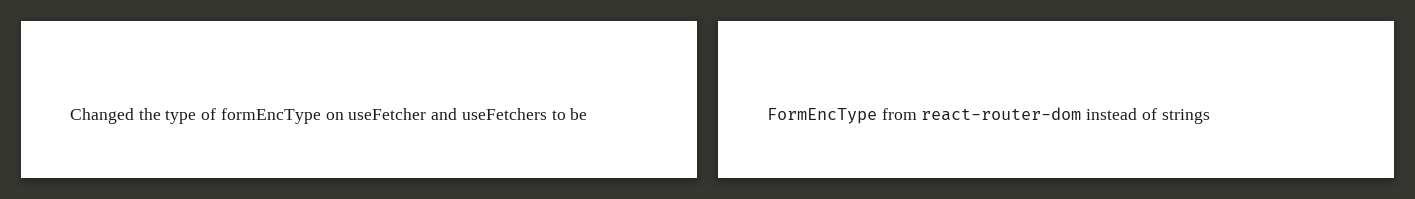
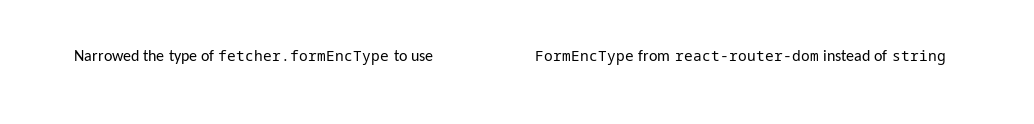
[70,108,134,124] Changed -> [74,50,139,61] Narrowed
[220,108,588,124] formEncType on useFetcher and useFetchers to be -> [218,50,433,65] fetcher.formEncType to use
[1161,109,1210,124] strings -> [891,50,946,65] string

